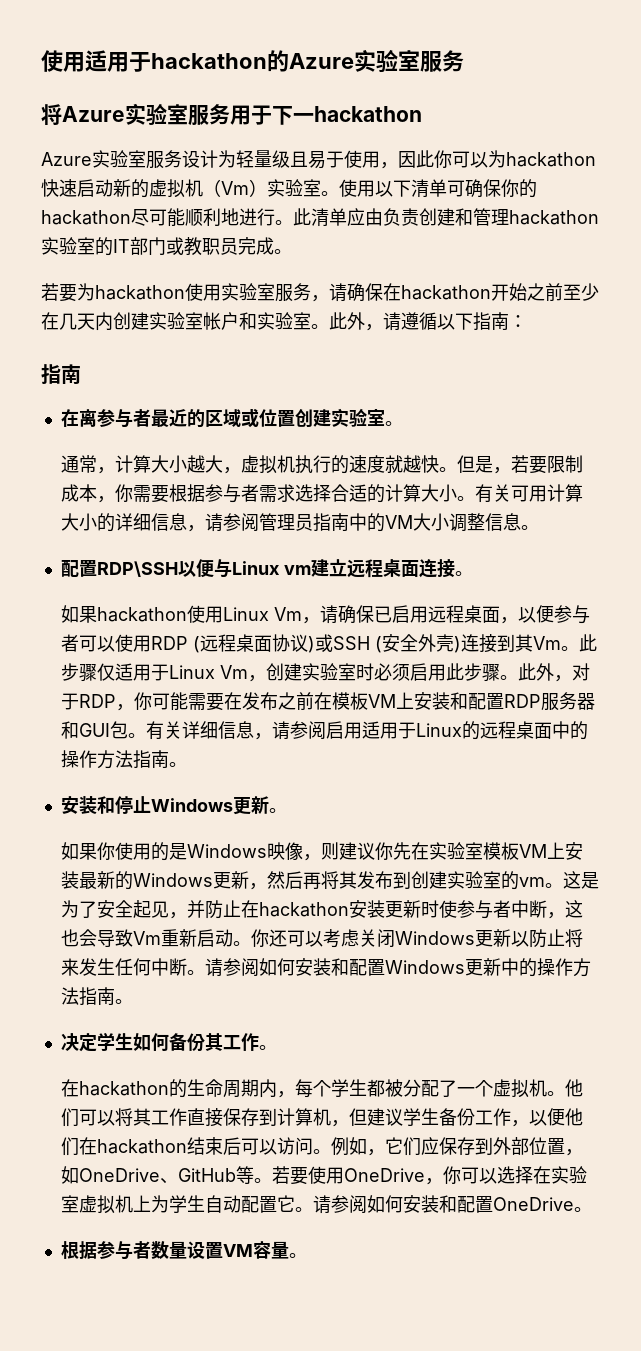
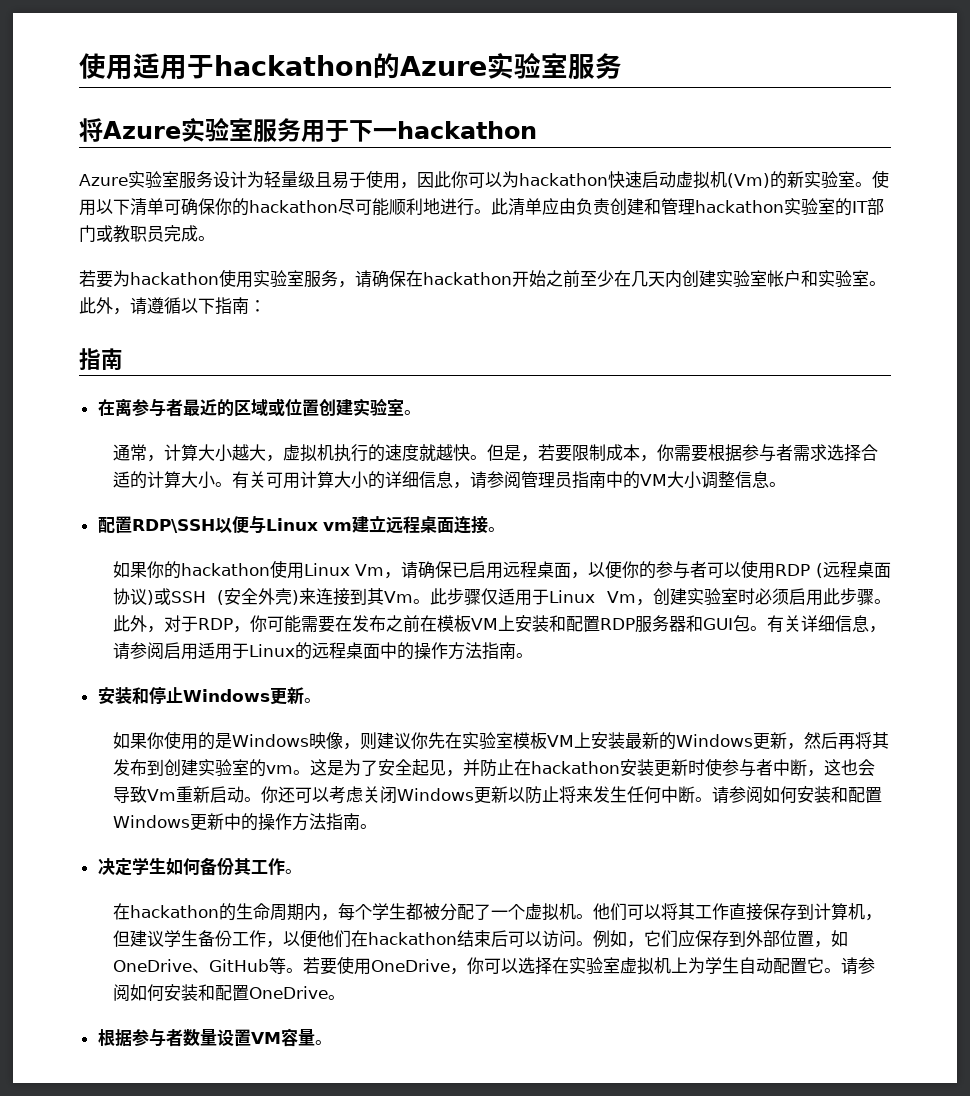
[113,179,267,198] 新的虚拟机（Vm） -> [676,171,804,189] 虚拟机(Vm)的新
(98, 614) none -> [146,561,181,579] 你的
(555, 614) none -> [622,561,657,579] 你的
(462, 644) none -> [299,588,317,605] 来

